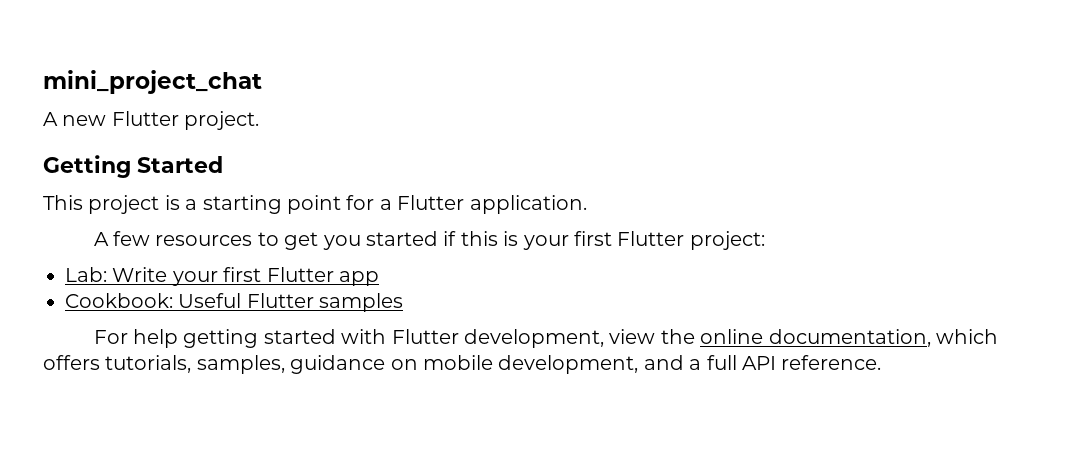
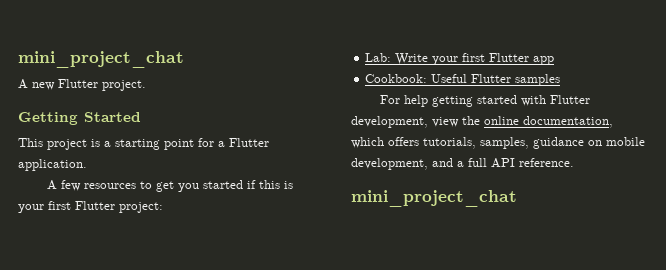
(882, 362) none -> [351,190,517,207] // mini_project_chat

